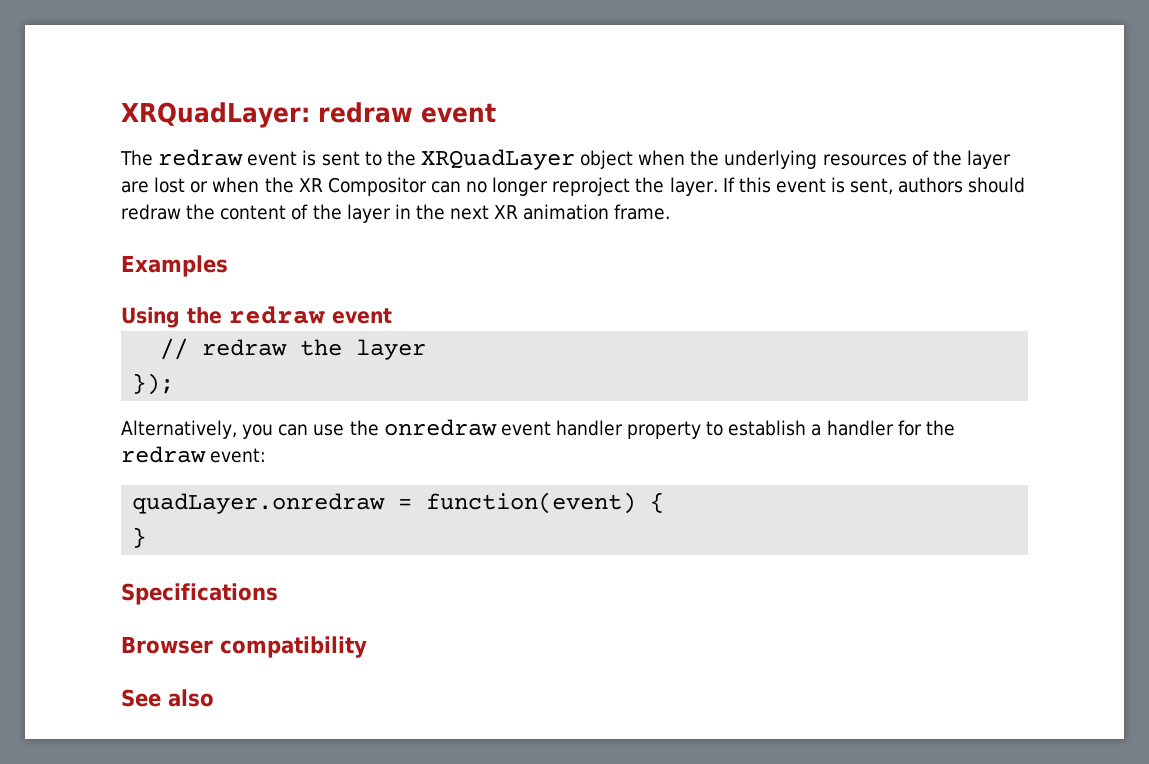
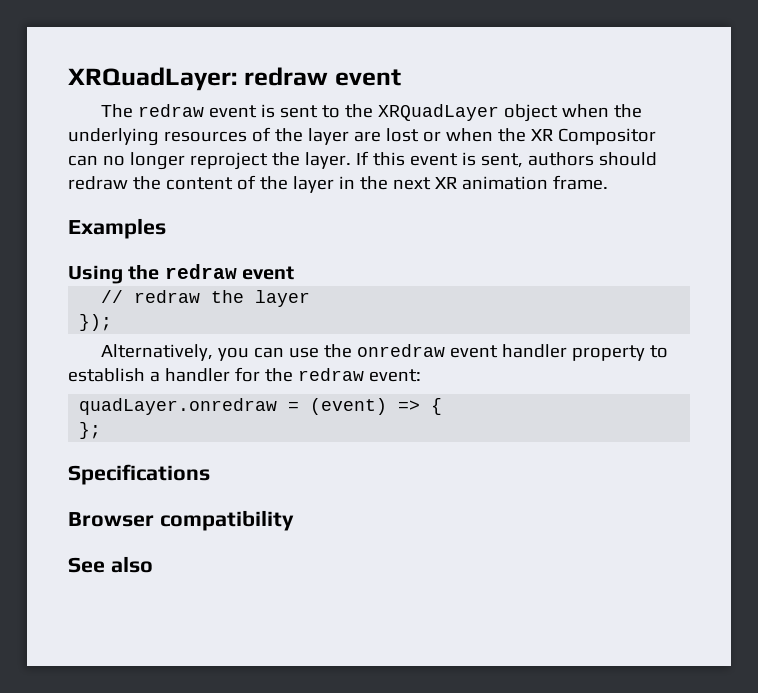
[426,492,637,514] function(event) -> [310,398,421,415] (event) =>
[132,527,147,548] } -> [79,422,102,439] };

